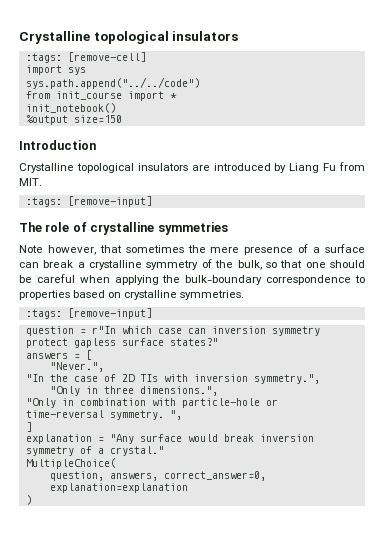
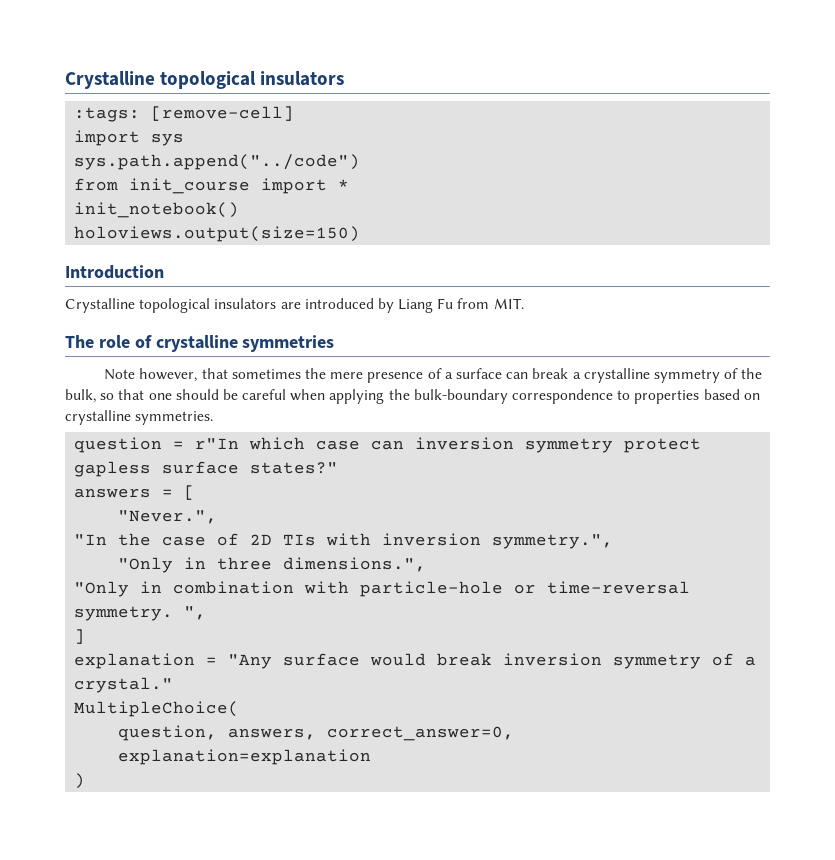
[25,77,200,89] sys.path.append("../../code") -> [74,154,361,170] sys.path.append("../code")
[25,115,122,125] %output size=150 -> [74,226,361,242] holoviews.output(size=150)
[25,196,152,207] // :tags: [remove-input] -> (524, 303) none
[25,308,152,319] // :tags: [remove-input] -> (214, 418) none

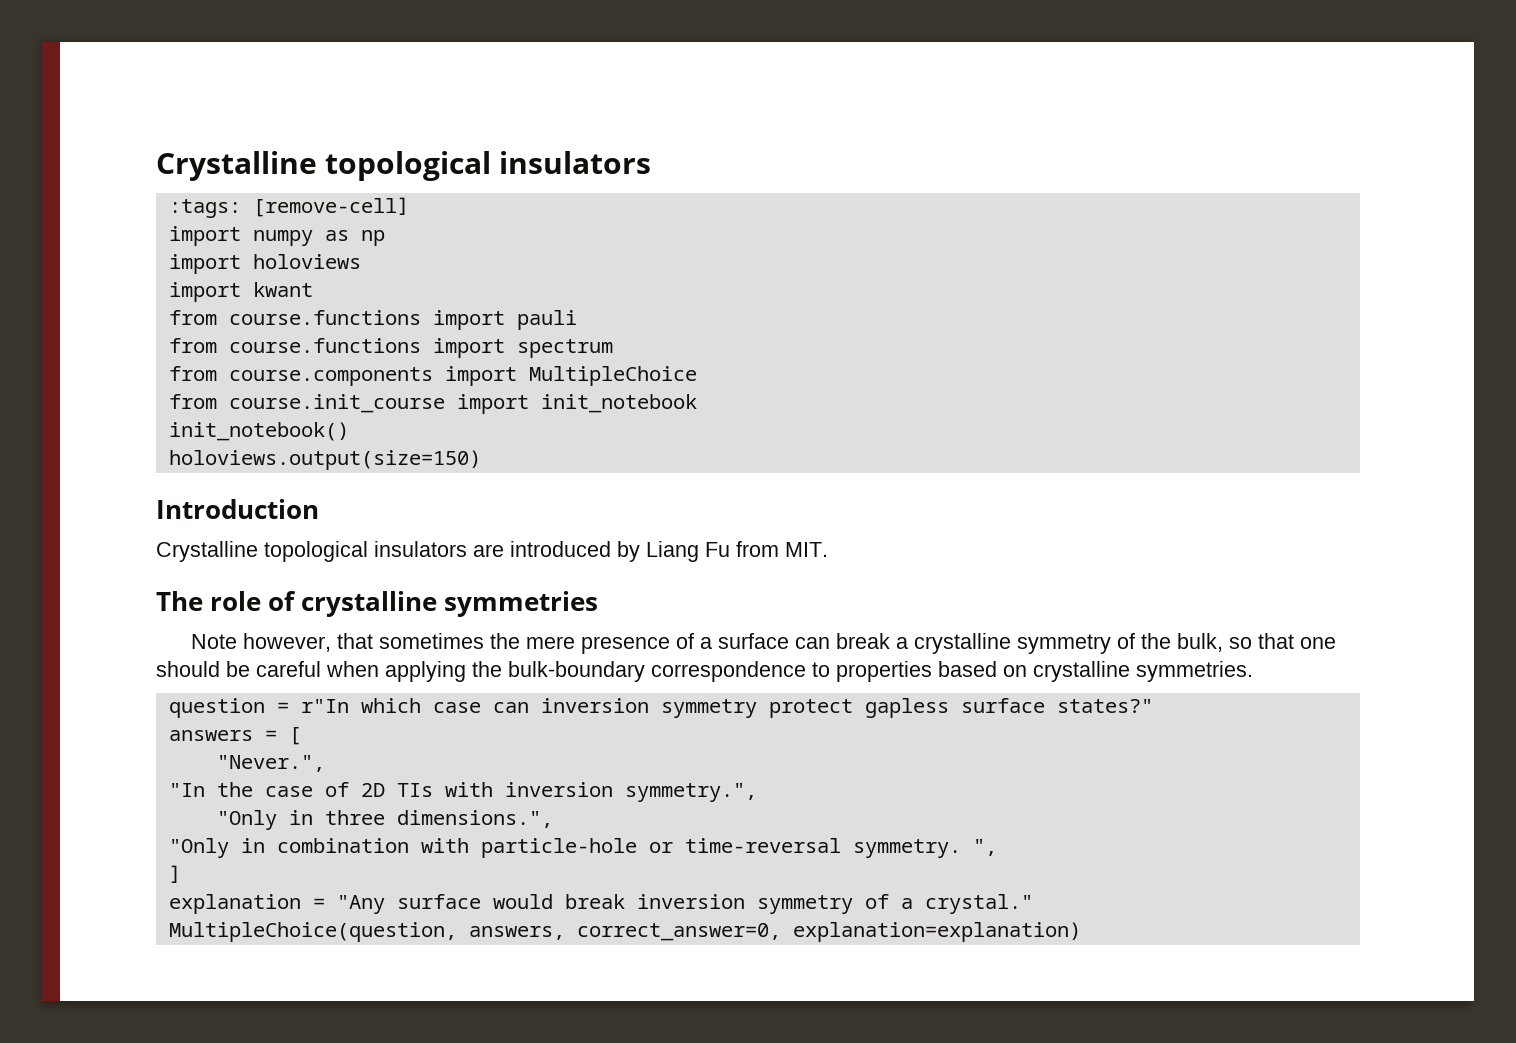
[151,133,185,146] [74,154,361,170] [74,178,350,194] sys // sys.path.append("../code") // from init_course import * -> [252,230,385,246] [168,254,361,274] [168,282,313,302] [168,310,577,330] [168,338,613,358] [168,366,697,386] [168,394,697,414] numpy as np // import holoviews // import kwant // from course.functions import pauli // from course.functions import spectrum // from course.components import MultipleChoice // from course.init_course import init_notebook
[74,701,240,717] [118,725,515,741] [118,749,372,765] [74,773,86,789] MultipleChoice( // question, answers, correct_answer=0, explanation=explanation // ) -> [168,922,1081,942] MultipleChoice(question, answers, correct_answer=0, explanation=explanation)

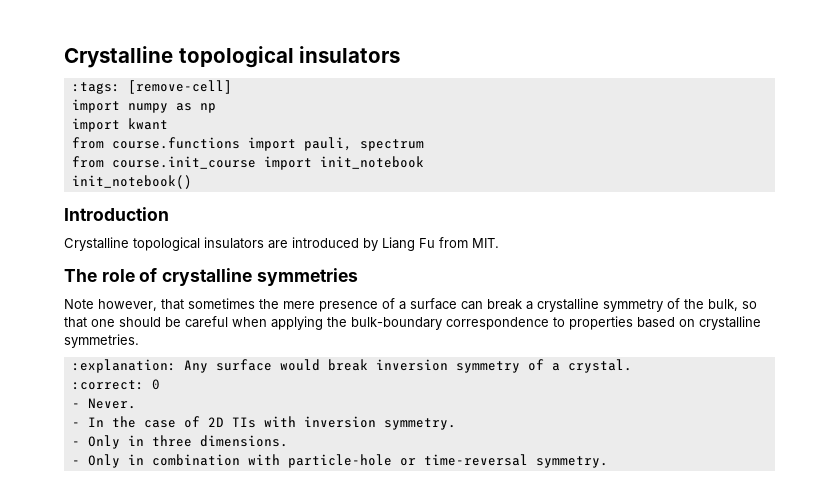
[168,254,361,274] // import holoviews -> (216, 108) none
[516,310,577,330] [168,338,613,358] [168,366,697,386] pauli // from course.functions import spectrum // from course.components import MultipleChoice -> [303,137,424,151] pauli, spectrum
[168,450,481,470] // holoviews.output(size=150) -> (192, 182) none
[168,698,1153,718] [168,727,301,745] [216,755,325,772] [168,783,205,797] question = r"In which case can inversion symmetry protect gapless surface states?" // answers = [ // "Never.", // "In -> [71,359,632,373] [71,379,160,390] [71,398,136,409] [71,417,104,427] :explanation: Any surface would break inversion symmetry of a crystal. // :correct: 0 // - Never. // - In
[624,783,757,802] [216,810,553,830] [168,838,229,858] symmetry.", // "Only in three dimensions.", // "Only -> [383,418,456,430] [71,435,288,449] [71,454,120,468] symmetry. // - Only in three dimensions. // - Only
[972,839,997,856] [168,865,181,883] [168,894,1033,914] [168,922,1081,942] ", // ] // explanation = "Any surface would break inversion symmetry of a crystal." // MultipleChoice(question, answers, correct_answer=0, explanation=explanation) -> (608, 462) none

